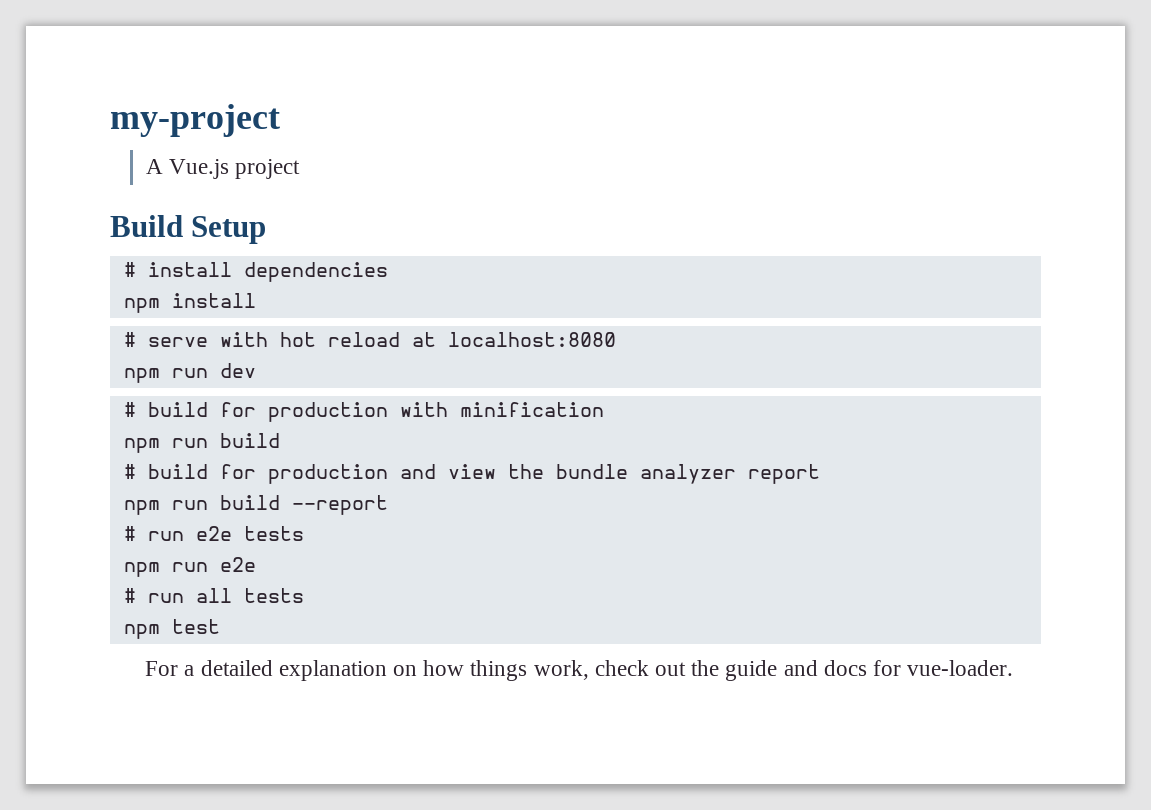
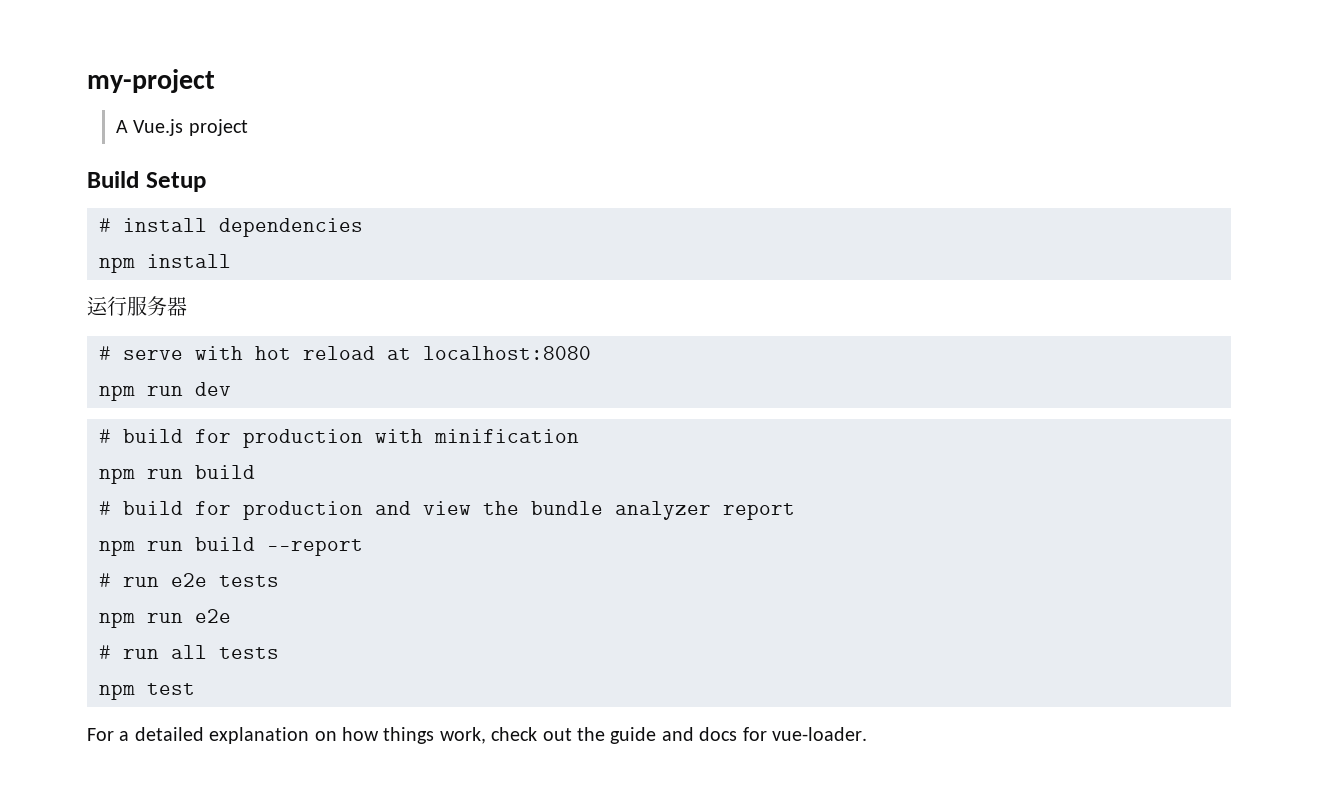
(256, 300) none -> [87,296,187,316] // 运行服务器

